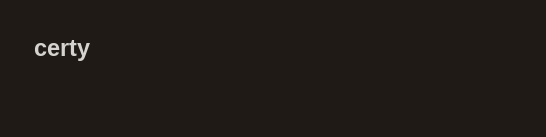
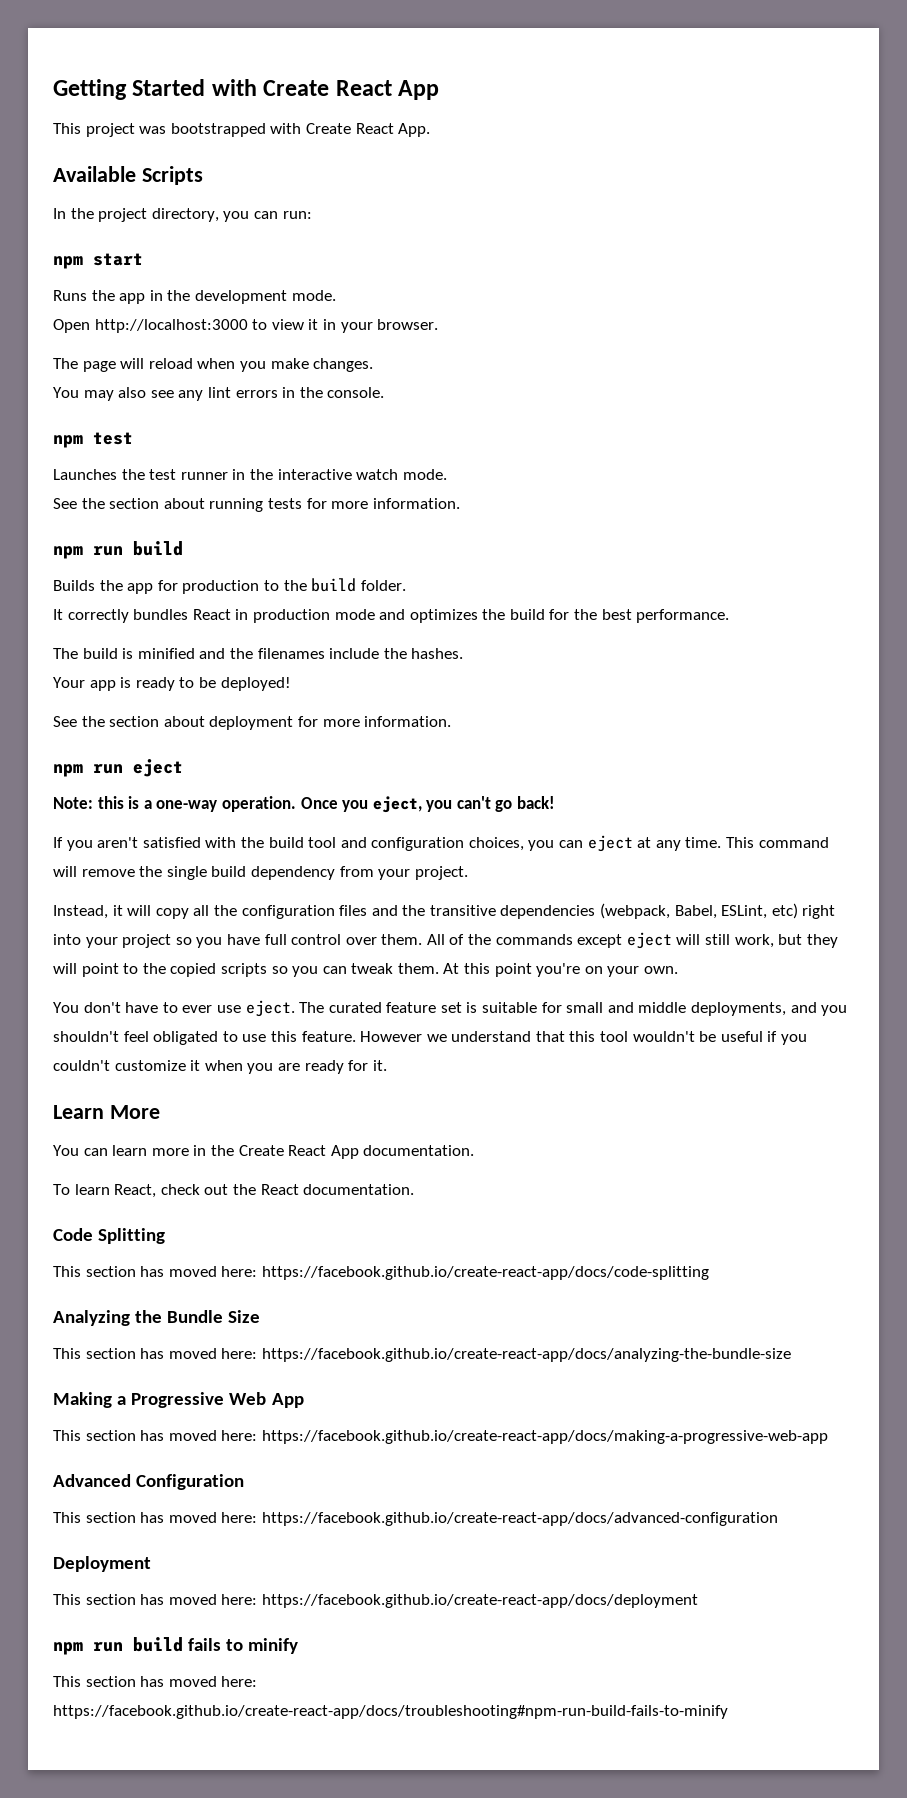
[34,40,90,61] certy -> [53,79,440,100] [53,123,431,137] [53,166,203,185] [53,208,312,222] [53,253,143,269] [53,290,336,304] [53,319,439,333] [53,358,374,372] [53,387,385,401] [53,432,133,448] [53,469,447,480] [53,498,460,512] [53,541,183,559] [53,578,406,594] [53,609,730,623] [53,648,464,659] [53,677,291,691] [53,716,452,730] [53,759,183,777] [53,796,556,813] [53,835,829,852] [53,866,468,880] [53,903,836,919] [53,932,838,949] [53,963,679,977] [53,1000,848,1017] [53,1031,808,1045] [53,1060,387,1074] [53,1105,160,1119] [53,1145,475,1159] [53,1184,415,1198] [53,1228,166,1244] [53,1266,709,1280] [53,1310,261,1326] [53,1348,791,1362] [53,1392,304,1408] [53,1430,828,1444] [53,1474,245,1490] [53,1512,778,1526] [53,1556,151,1572] [53,1594,698,1608] [53,1637,299,1655] [53,1676,258,1687] [53,1705,728,1719] Getting Started with Create React App // This project was bootstrapped with Create React App. // Available Scripts // In the project directory, you can run: // npm start // Runs the app in the development mode. // Open http://localhost:3000 to view it in your browser. // The page will reload when you make changes. // You may also see any lint errors in the console. // npm test // Launches the test runner in the interactive watch mode. // See the section about running tests for more information. // npm run build // Builds the app for production to the build folder. // It correctly bundles React in production mode and optimizes the build for the best performance. // The build is minified and the filenames include the hashes. // Your app is ready to be deployed! // See the section about deployment for more information. // npm run eject // Note: this is a one-way operation. Once you eject, you can't go back! // If you aren't satisfied with the build tool and configuration choices, you can eject at any time. This command will remove the single build dependency from your project. // Instead, it will copy all the configuration files and the transitive dependencies (webpack, Babel, ESLint, etc) right into your project so you have full control over them. All of the commands except eject will still work, but they will point to the copied scripts so you can tweak them. At this point you're on your own. // You don't have to ever use eject. The curated feature set is suitable for small and middle deployments, and you shouldn't feel obligated to use this feature. However we understand that this tool wouldn't be useful if you couldn't customize it when you are ready for it. // Learn More // You can learn more in the Create React App documentation. // To learn React, check out the React documentation. // Code Splitting // This section has moved here: https://facebook.github.io/create-react-app/docs/code-splitting // Analyzing the Bundle Size // This section has moved here: https://facebook.github.io/create-react-app/docs/analyzing-the-bundle-size // Making a Progressive Web App // This section has moved here: https://facebook.github.io/create-react-app/docs/making-a-progressive-web-app // Advanced Configuration // This section has moved here: https://facebook.github.io/create-react-app/docs/advanced-configuration // Deployment // This section has moved here: https://facebook.github.io/create-react-app/docs/deployment // npm run build fails to minify // This section has moved here: https://facebook.github.io/create-react-app/docs/troubleshooting#npm-run-build-fails-to-minify

